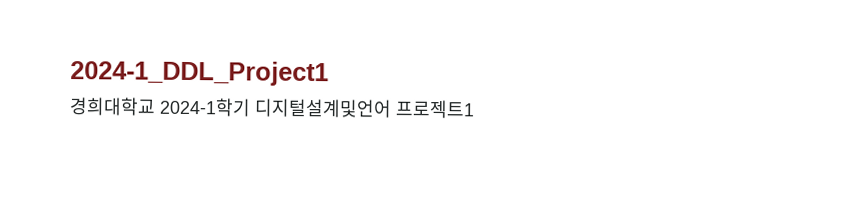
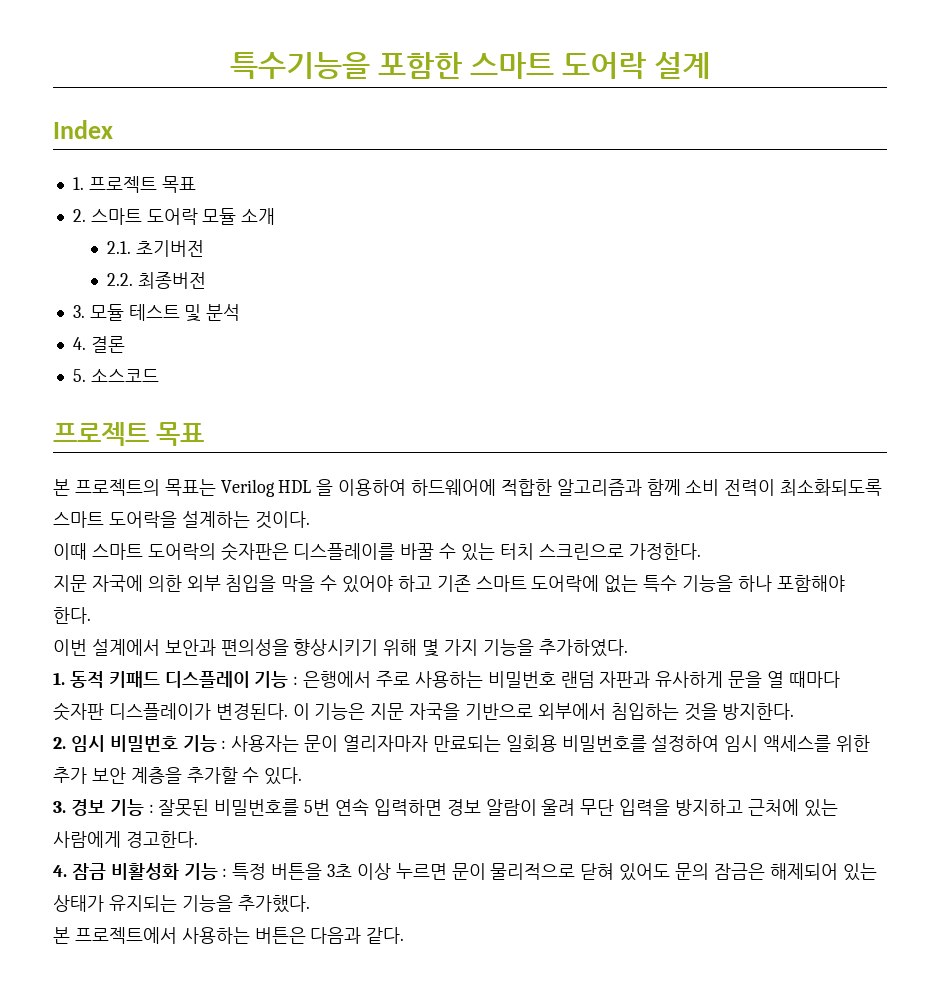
[70,60,329,87] [69,97,475,119] 2024-1_DDL_Project1 // 경희대학교 2024-1학기 디지털설계및언어 프로젝트1 -> [230,52,710,79] [53,120,113,139] [72,176,196,193] [72,208,276,225] [106,240,204,257] [106,272,206,289] [72,304,241,322] [72,336,125,353] [72,369,159,382] [53,422,204,446] [53,479,883,497] [53,511,310,529] [53,542,701,561] [53,575,845,593] [53,607,91,624] [53,639,628,657] [53,671,840,688] [53,702,795,721] [53,735,871,752] [53,767,303,785] [53,798,838,817] [53,831,198,848] [53,863,877,881] [53,895,310,913] [53,927,405,944] 특수기능을 포함한 스마트 도어락 설계 // Index // 1. 프로젝트 목표 // 2. 스마트 도어락 모듈 소개 // 2.1. 초기버전 // 2.2. 최종버전 // 3. 모듈 테스트 및 분석 // 4. 결론 // 5. 소스코드 // 프로젝트 목표 // 본 프로젝트의 목표는 Verilog HDL 을 이용하여 하드웨어에 적합한 알고리즘과 함께 소비 전력이 최소화되도록 스마트 도어락을 설계하는 것이다. // 이때 스마트 도어락의 숫자판은 디스플레이를 바꿀 수 있는 터치 스크린으로 가정한다. // 지문 자국에 의한 외부 침입을 막을 수 있어야 하고 기존 스마트 도어락에 없는 특수 기능을 하나 포함해야 한다. // 이번 설계에서 보안과 편의성을 향상시키기 위해 몇 가지 기능을 추가하였다. // 1. 동적 키패드 디스플레이 기능 : 은행에서 주로 사용하는 비밀번호 랜덤 자판과 유사하게 문을 열 때마다 숫자판 디스플레이가 변경된다. 이 기능은 지문 자국을 기반으로 외부에서 침입하는 것을 방지한다. // 2. 임시 비밀번호 기능 : 사용자는 문이 열리자마자 만료되는 일회용 비밀번호를 설정하여 임시 액세스를 위한 추가 보안 계층을 추가할 수 있다. // 3. 경보 기능 : 잘못된 비밀번호를 5번 연속 입력하면 경보 알람이 울려 무단 입력을 방지하고 근처에 있는 사람에게 경고한다. // 4. 잠금 비활성화 기능 : 특정 버튼을 3초 이상 누르면 문이 물리적으로 닫혀 있어도 문의 잠금은 해제되어 있는 상태가 유지되는 기능을 추가했다. // 본 프로젝트에서 사용하는 버튼은 다음과 같다.

